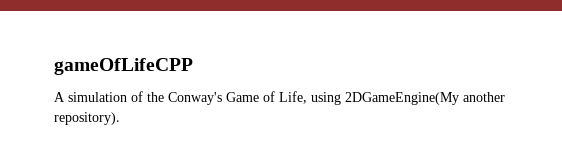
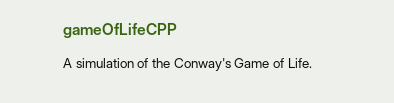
[279,91,505,105] [54,112,120,125] Life, using 2DGameEngine(My another repository). -> [287,58,312,68] Life.

